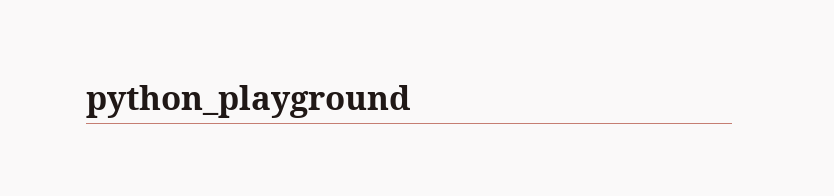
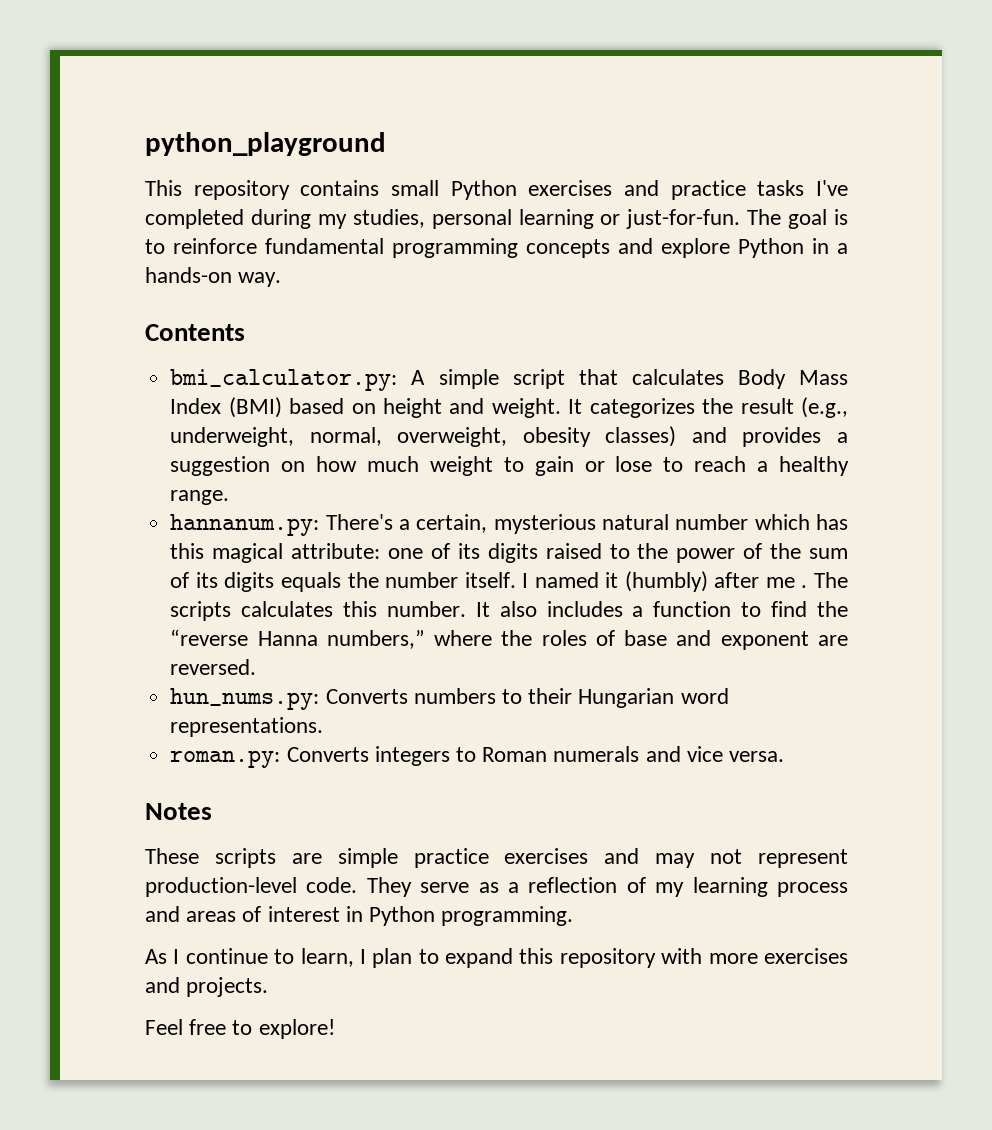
(410, 101) none -> [145,180,848,200] [145,209,848,229] [145,238,848,258] [145,267,282,287] [145,324,245,341] [170,369,849,391] [170,397,848,418] [170,426,849,447] [170,456,849,476] [170,490,230,505] [170,514,848,536] [170,543,848,563] [170,571,848,592] [170,601,848,621] [170,629,848,650] [170,659,257,675] [170,688,729,710] [170,717,324,737] [170,746,784,768] [145,803,212,820] [145,848,848,868] [145,877,848,897] [145,906,574,926] [145,948,848,968] [145,977,269,997] [145,1019,335,1039] // This repository contains small Python exercises and practice tasks I've completed during my studies, personal learning or just-for-fun. The goal is to reinforce fundamental programming concepts and explore Python in a hands-on way. // Contents // bmi_calculator.py: A simple script that calculates Body Mass Index (BMI) based on height and weight. It categorizes the result (e.g., underweight, normal, overweight, obesity classes) and provides a suggestion on how much weight to gain or lose to reach a healthy range. // hannanum.py: There's a certain, mysterious natural number which has this magical attribute: one of its digits raised to the power of the sum of its digits equals the number itself. I named it (humbly) after me . The scripts calculates this number. It also includes a function to find the “reverse Hanna numbers,” where the roles of base and exponent are reversed. // hun_nums.py: Converts numbers to their Hungarian word representations. // roman.py: Converts integers to Roman numerals and vice versa. // Notes // These scripts are simple practice exercises and may not represent production-level code. They serve as a reflection of my learning process and areas of interest in Python programming. // As I continue to learn, I plan to expand this repository with more exercises and projects. // Feel free to explore!

